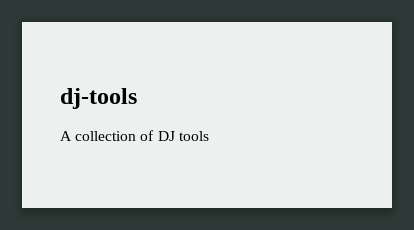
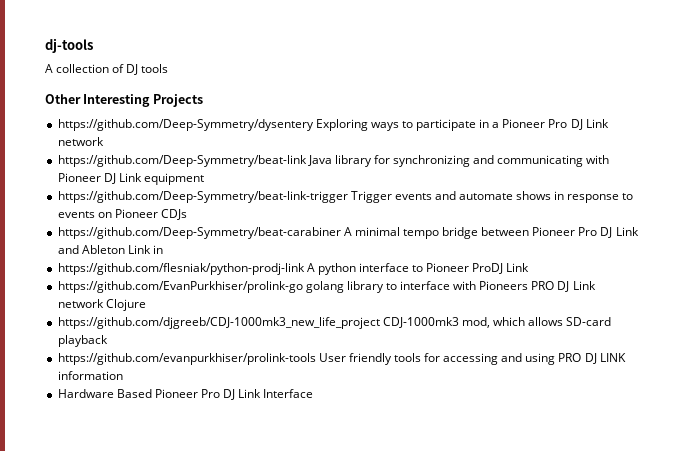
(209, 136) none -> [45,94,203,107] [57,119,609,131] [57,137,104,146] [57,155,610,167] [57,173,204,185] [57,191,634,203] [57,209,187,220] [57,227,639,239] [57,245,163,254] [57,263,530,275] [57,281,596,293] [57,299,146,311] [57,317,612,329] [57,335,108,347] [57,353,626,365] [57,371,123,380] [57,389,314,400] // Other Interesting Projects // https://github.com/Deep-Symmetry/dysentery Exploring ways to participate in a Pioneer Pro DJ Link network // https://github.com/Deep-Symmetry/beat-link Java library for synchronizing and communicating with Pioneer DJ Link equipment // https://github.com/Deep-Symmetry/beat-link-trigger Trigger events and automate shows in response to events on Pioneer CDJs // https://github.com/Deep-Symmetry/beat-carabiner A minimal tempo bridge between Pioneer Pro DJ Link and Ableton Link in // https://github.com/flesniak/python-prodj-link A python interface to Pioneer ProDJ Link // https://github.com/EvanPurkhiser/prolink-go golang library to interface with Pioneers PRO DJ Link network Clojure // https://github.com/djgreeb/CDJ-1000mk3_new_life_project CDJ-1000mk3 mod, which allows SD-card playback // https://github.com/evanpurkhiser/prolink-tools User friendly tools for accessing and using PRO DJ LINK information // Hardware Based Pioneer Pro DJ Link Interface

